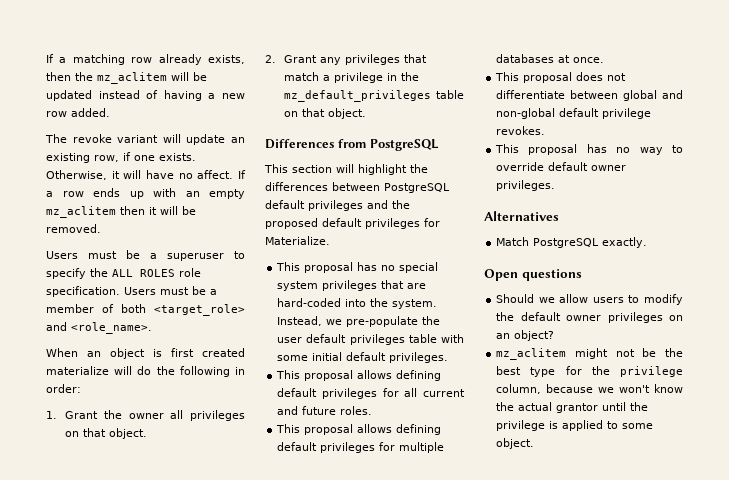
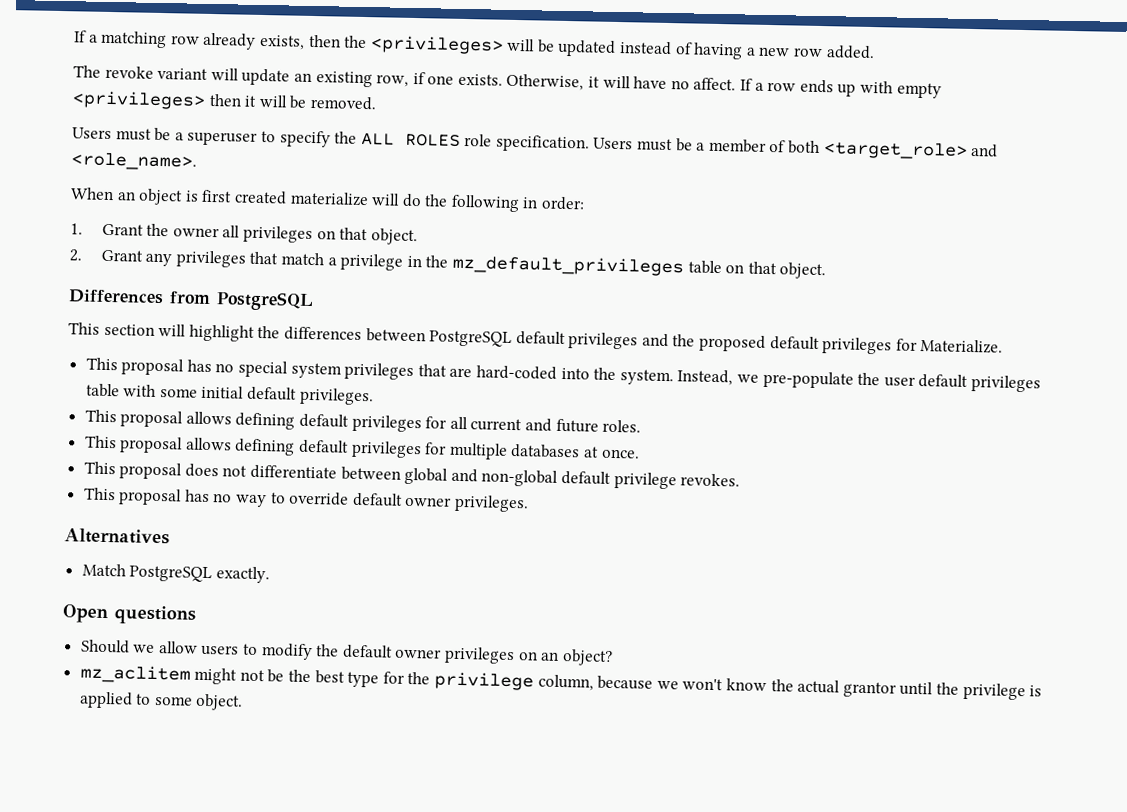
[97,72,167,84] mz_aclitem -> [369,35,504,55] <privileges>
[185,189,245,199] [46,206,116,218] an empty mz_aclitem -> [896,82,942,99] [72,90,206,110] empty <privileges>

